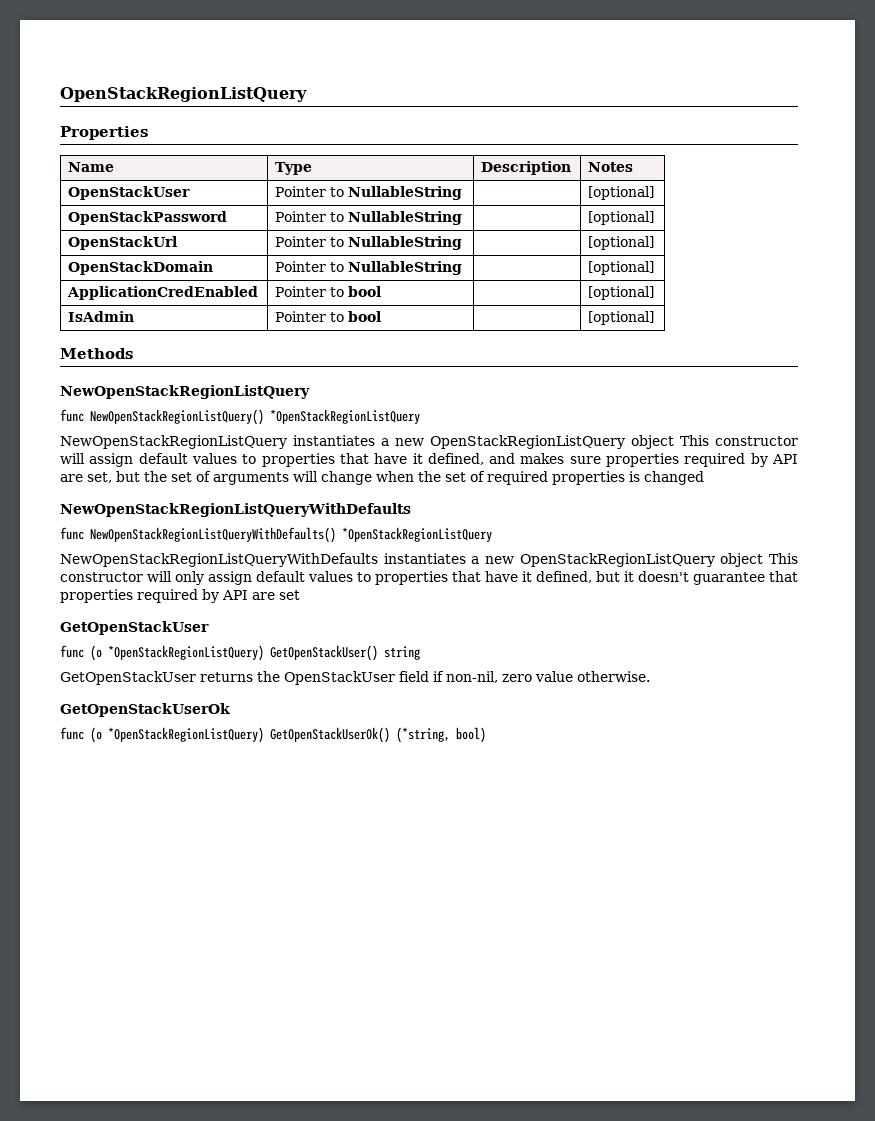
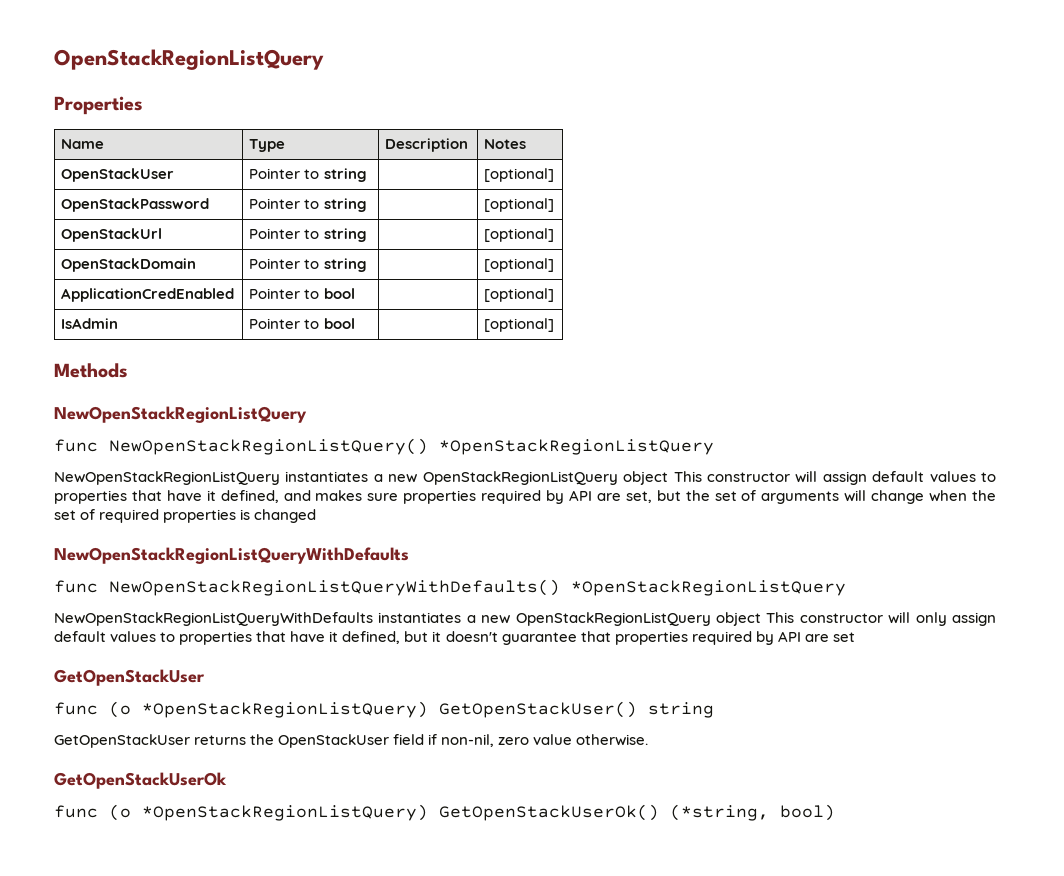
[348,186,463,200] NullableString -> [323,168,367,182] string
[348,211,463,225] NullableString -> [323,198,367,212] string
[348,236,463,250] NullableString -> [323,228,367,242] string
[348,261,463,275] NullableString -> [323,258,367,272] string

